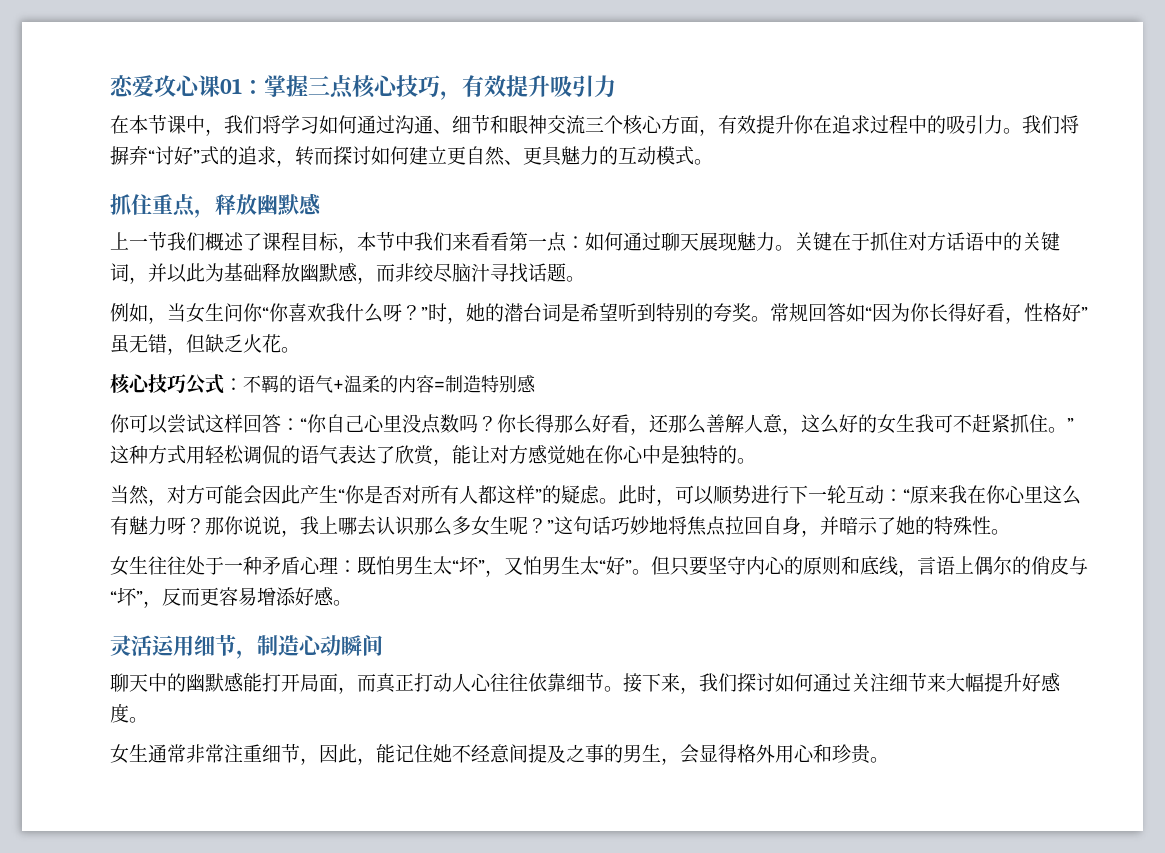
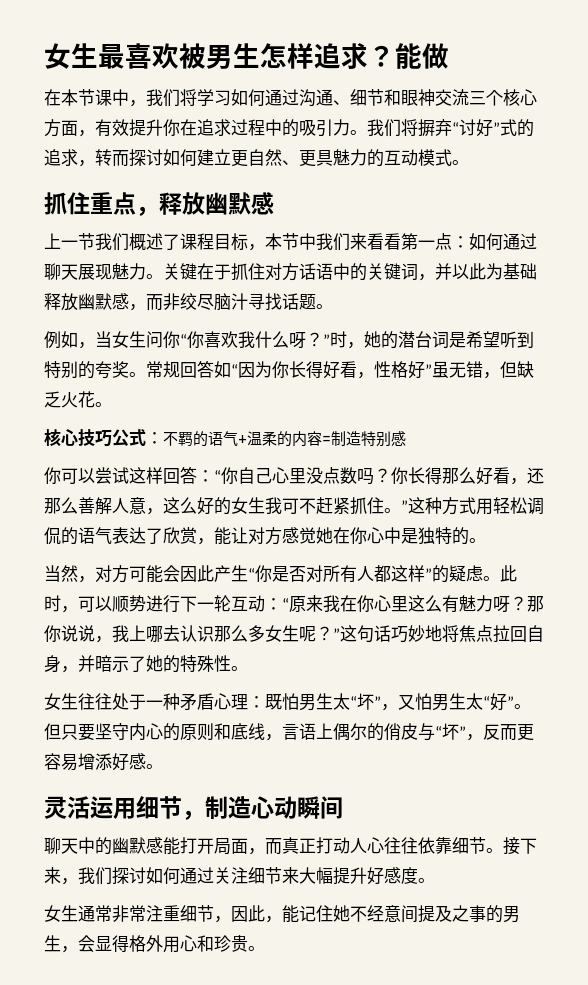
[110,75,616,100] 恋爱攻心课01：掌握三点核心技巧，有效提升吸引力 -> [44,43,449,70] 女生最喜欢被男生怎样追求？能做

